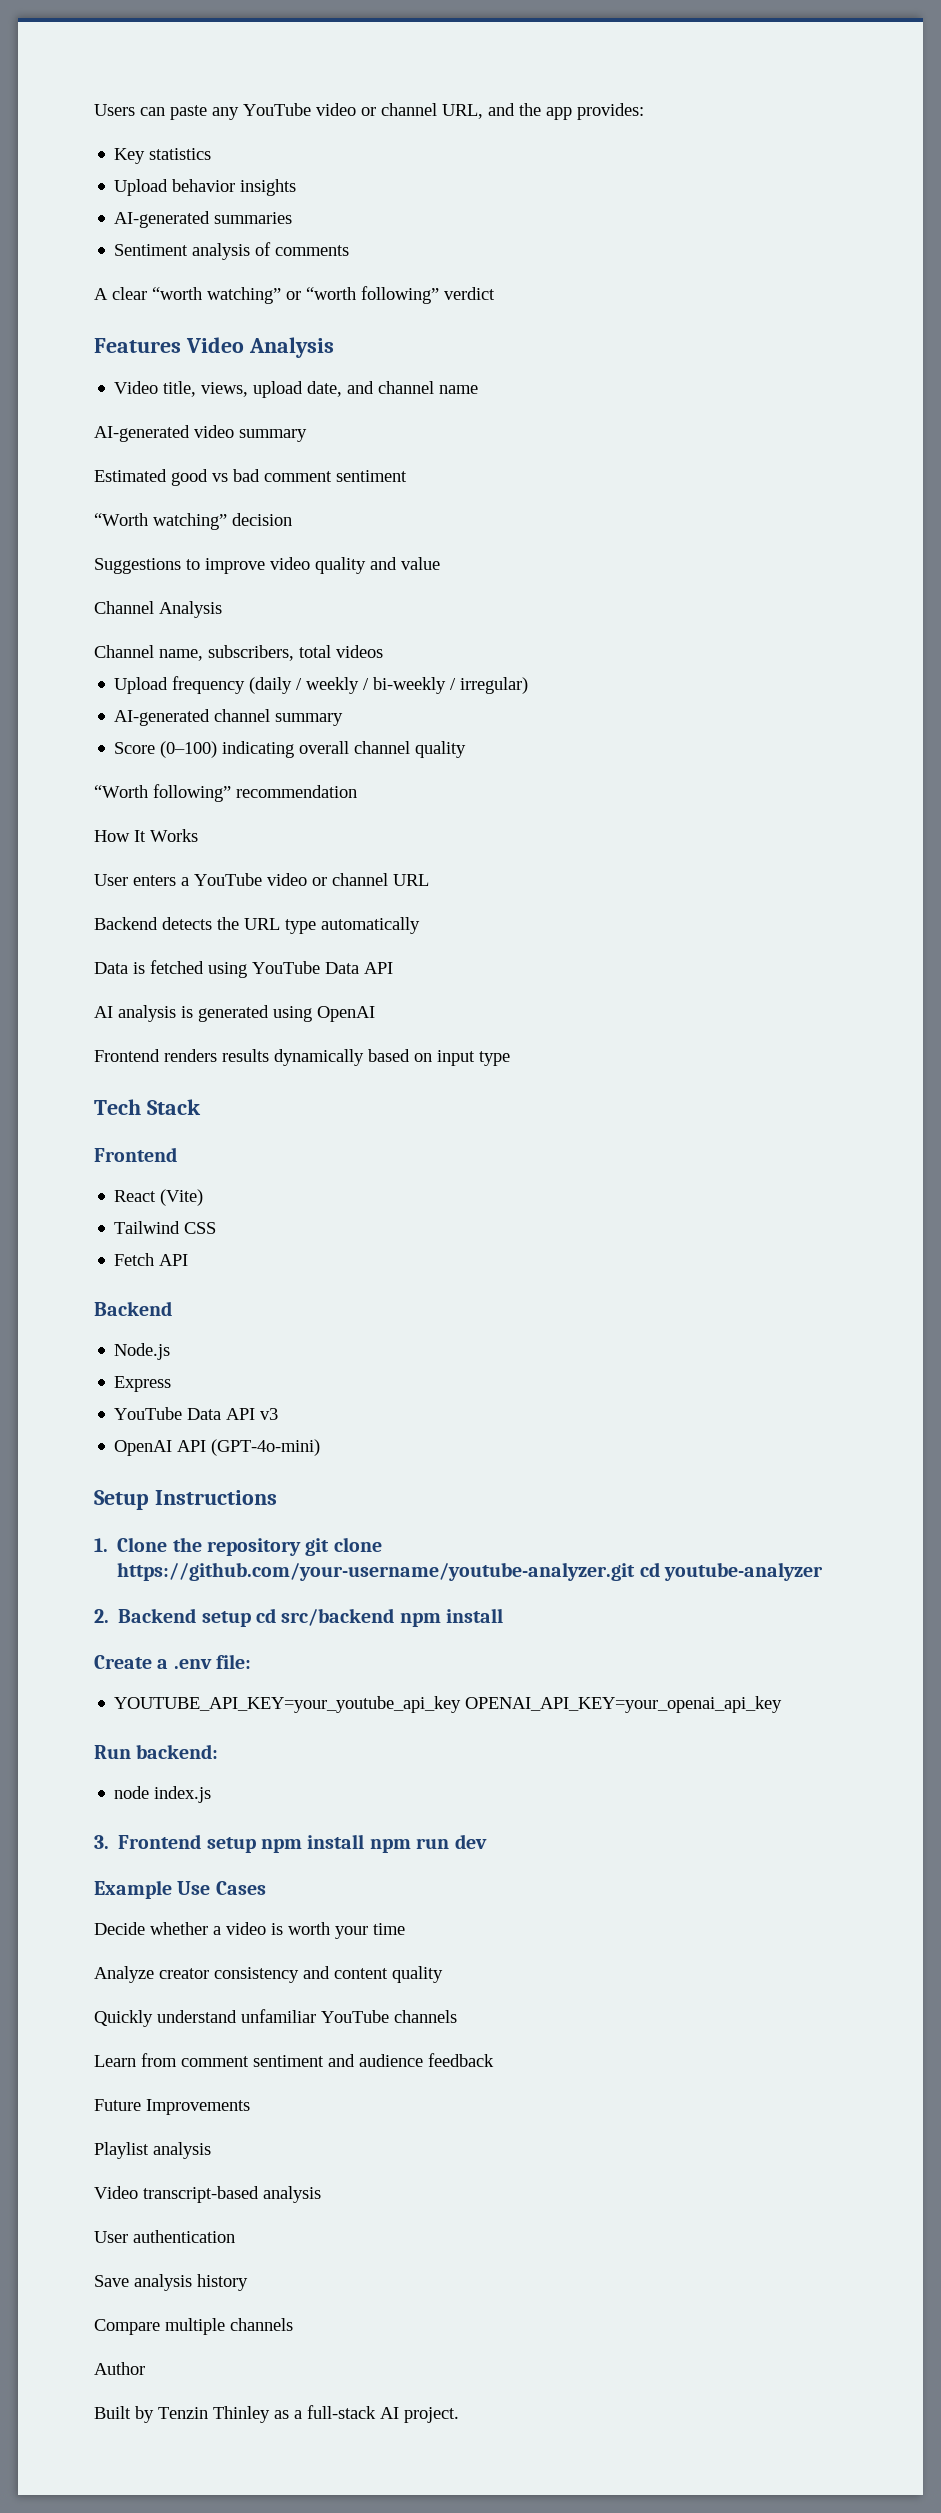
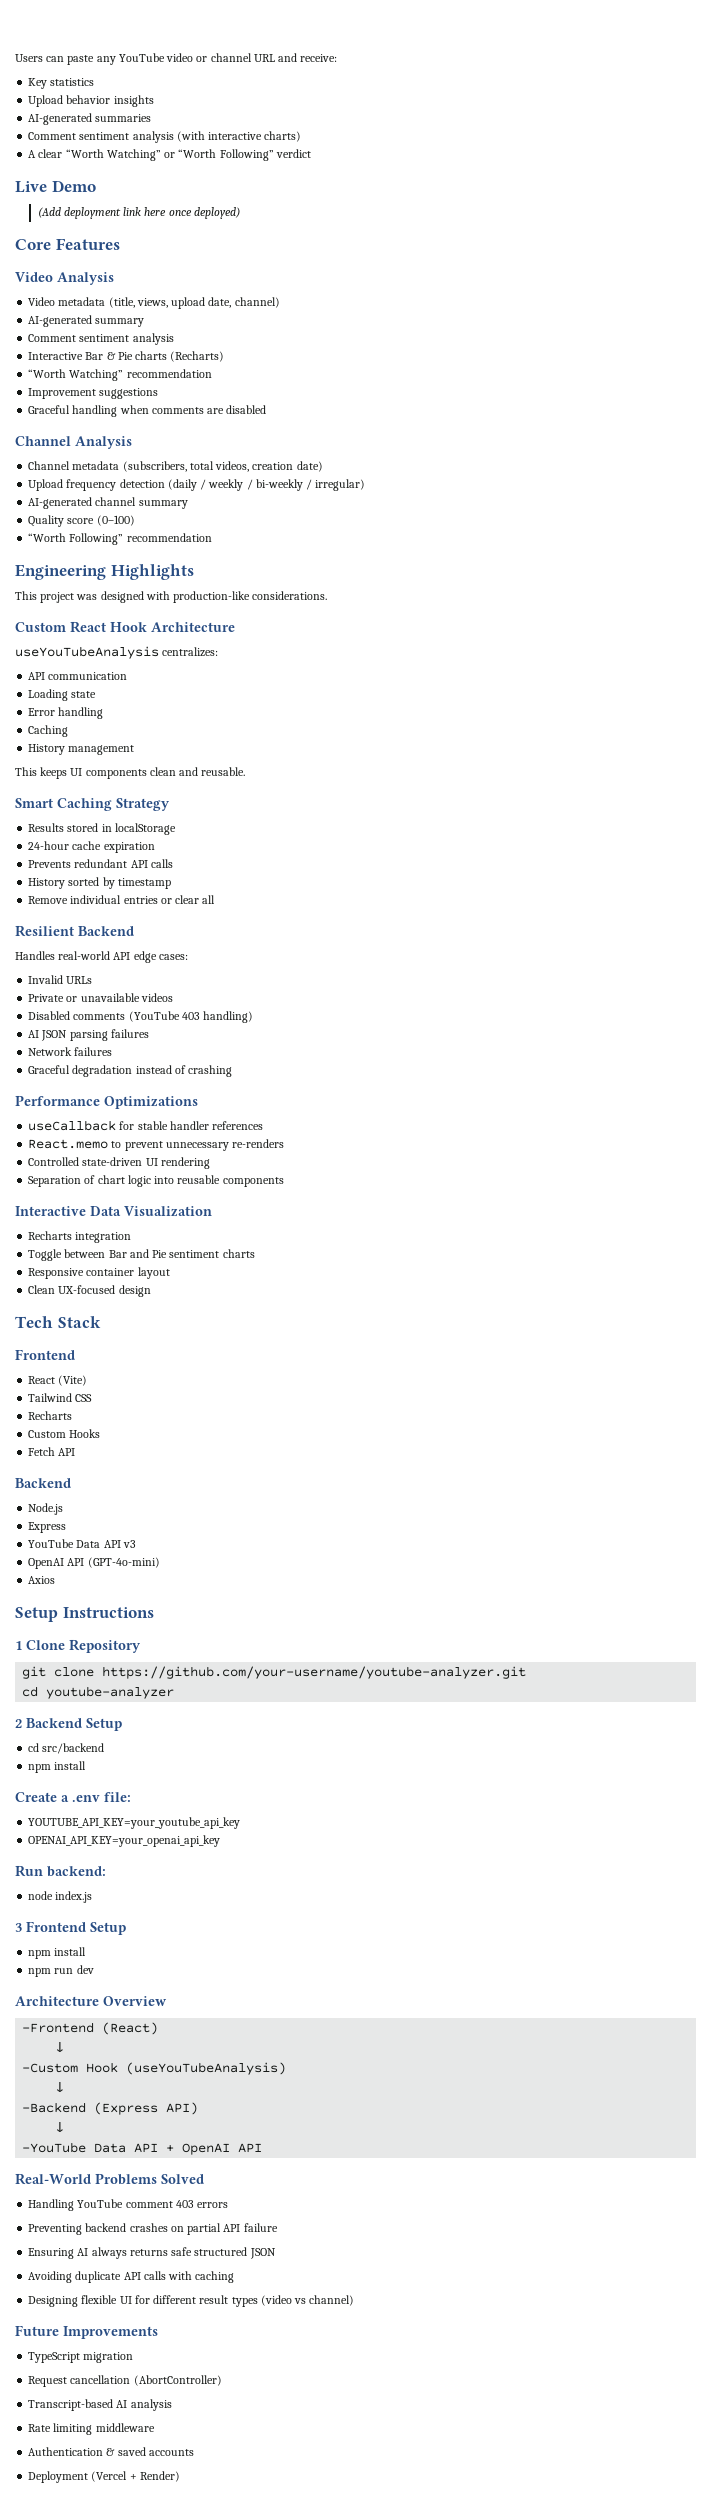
[442,103,644,120] URL, and the app provides: -> [253,53,338,62] URL and receive:
[114,242,350,260] [94,286,495,304] Sentiment analysis of comments // A clear “worth watching” or “worth following” verdict // -> [28,131,302,143] [28,149,311,161] [15,180,96,193] [37,207,240,219] [15,239,51,250] Comment sentiment analysis (with interactive charts) // A clear “Worth Watching” or “Worth Following” verdict // Live Demo // (Add deployment link here once deployed) // Core
(181, 345) none -> (120, 244) //
[163,381,197,397] title, -> [58,297,135,308] metadata (title,
[347,381,479,394] [94,425,307,442] [94,469,407,486] [94,513,292,530] [94,557,440,574] [94,601,222,618] [94,645,383,661] and channel name // AI-generated video summary // Estimated good vs bad comment sentiment // “Worth watching” decision // Suggestions to improve video quality and value // Channel Analysis // Channel name, subscribers, total videos -> [234,297,280,308] [28,315,145,327] [28,333,174,345] [28,351,225,362] [28,369,212,381] [28,388,159,399] [28,405,267,417] [15,436,132,449] [28,461,323,472] channel) // AI-generated summary // Comment sentiment analysis // Interactive Bar & Pie charts (Recharts) // “Worth Watching” recommendation // Improvement suggestions // Graceful handling when comments are disabled // Channel Analysis // Channel metadata (subscribers, total videos, creation date)
(246, 685) none -> [119,479,165,488] detection
[114,742,156,754] Score -> [28,515,95,527] Quality score
[222,741,467,758] [94,784,357,802] [94,829,198,842] [94,873,429,886] [94,917,420,934] [94,960,393,978] [94,1005,375,1022] [94,1049,510,1066] indicating overall channel quality // “Worth following” recommendation // How It Works // User enters a YouTube video or channel URL // Backend detects the URL type automatically // Data is fetched using YouTube Data API // AI analysis is generated using OpenAI // Frontend renders results dynamically based on input type -> [28,533,212,545] [15,564,194,580] [15,591,328,603] [15,621,235,633] [15,646,219,659] [28,672,128,680] [28,689,97,701] [28,707,104,719] [28,725,69,737] [28,744,135,755] [15,767,246,779] [15,798,170,811] [28,823,176,835] [28,841,155,853] [28,859,173,868] [28,877,171,889] [28,895,216,904] [15,925,134,937] [15,951,188,963] [28,975,93,984] [28,993,173,1002] [28,1011,254,1023] [28,1029,149,1041] [28,1047,113,1056] [28,1065,233,1077] [15,1095,198,1109] [28,1120,264,1131] [28,1139,285,1151] [28,1157,210,1169] [28,1175,284,1187] [15,1206,212,1217] [28,1231,132,1243] [28,1249,255,1261] [28,1267,170,1279] [28,1285,151,1297] // “Worth Following” recommendation // Engineering Highlights // This project was designed with production-like considerations. // Custom React Hook Architecture // useYouTubeAnalysis centralizes: // API communication // Loading state // Error handling // Caching // History management // This keeps UI components clean and reusable. // Smart Caching Strategy // Results stored in localStorage // 24-hour cache expiration // Prevents redundant API calls // History sorted by timestamp // Remove individual entries or clear all // Resilient Backend // Handles real-world API edge cases: // Invalid URLs // Private or unavailable videos // Disabled comments (YouTube 403 handling) // AI JSON parsing failures // Network failures // Graceful degradation instead of crashing // Performance Optimizations // useCallback for stable handler references // React.memo to prevent unnecessary re-renders // Controlled state-driven UI rendering // Separation of chart logic into reusable components // Interactive Data Visualization // Recharts integration // Toggle between Bar and Pie sentiment charts // Responsive container layout // Clean UX-focused design
(217, 1228) none -> [28,1411,73,1420] [28,1429,101,1438] // Recharts // Custom Hooks
(321, 1447) none -> [28,1576,56,1584] // Axios
[94,1537,302,1556] 1. Clone the repository -> [15,1639,141,1653] 1 Clone Repository //
(636, 1571) none -> (527, 1672) //
[94,1608,251,1627] 2. Backend setup -> [15,1718,122,1731] 2 Backend Setup //
(395, 1617) none -> (105, 1748) //
(462, 1704) none -> (241, 1823) //
[94,1834,365,1853] 3. Frontend setup npm install -> [15,1921,126,1935] [28,1947,87,1959] 3 Frontend Setup // npm install //
[94,1880,266,1899] [94,1922,405,1939] [94,1966,443,1983] [94,2009,457,2027] [94,2053,494,2067] [94,2099,250,2115] [94,2142,211,2159] [94,2186,321,2203] [94,2230,235,2243] [94,2274,248,2291] [94,2318,293,2335] [94,2362,145,2375] [94,2405,459,2423] Example Use Cases // Decide whether a video is worth your time // Analyze creator consistency and content quality // Quickly understand unfamiliar YouTube channels // Learn from comment sentiment and audience feedback // Future Improvements // Playlist analysis // Video transcript-based analysis // User authentication // Save analysis history // Compare multiple channels // Author // Built by Tenzin Thinley as a full-stack AI project. -> [15,1996,167,2006] [22,2022,159,2035] [54,2042,67,2052] [22,2062,287,2075] [54,2082,67,2092] [22,2102,199,2115] [54,2122,67,2132] [22,2142,263,2155] [15,2173,204,2185] [28,2199,229,2211] [28,2223,278,2235] [28,2247,276,2259] [28,2271,235,2283] [28,2295,355,2307] [15,2325,158,2339] [28,2352,134,2363] [28,2375,222,2387] [28,2399,172,2411] [28,2423,155,2435] [28,2447,194,2456] [28,2471,180,2483] Architecture Overview // -Frontend (React) // ↓ // -Custom Hook (useYouTubeAnalysis) // ↓ // -Backend (Express API) // ↓ // -YouTube Data API + OpenAI API // Real-World Problems Solved // Handling YouTube comment 403 errors // Preventing backend crashes on partial API failure // Ensuring AI always returns safe structured JSON // Avoiding duplicate API calls with caching // Designing flexible UI for different result types (video vs channel) // Future Improvements // TypeScript migration // Request cancellation (AbortController) // Transcript-based AI analysis // Rate limiting middleware // Authentication & saved accounts // Deployment (Vercel + Render)

